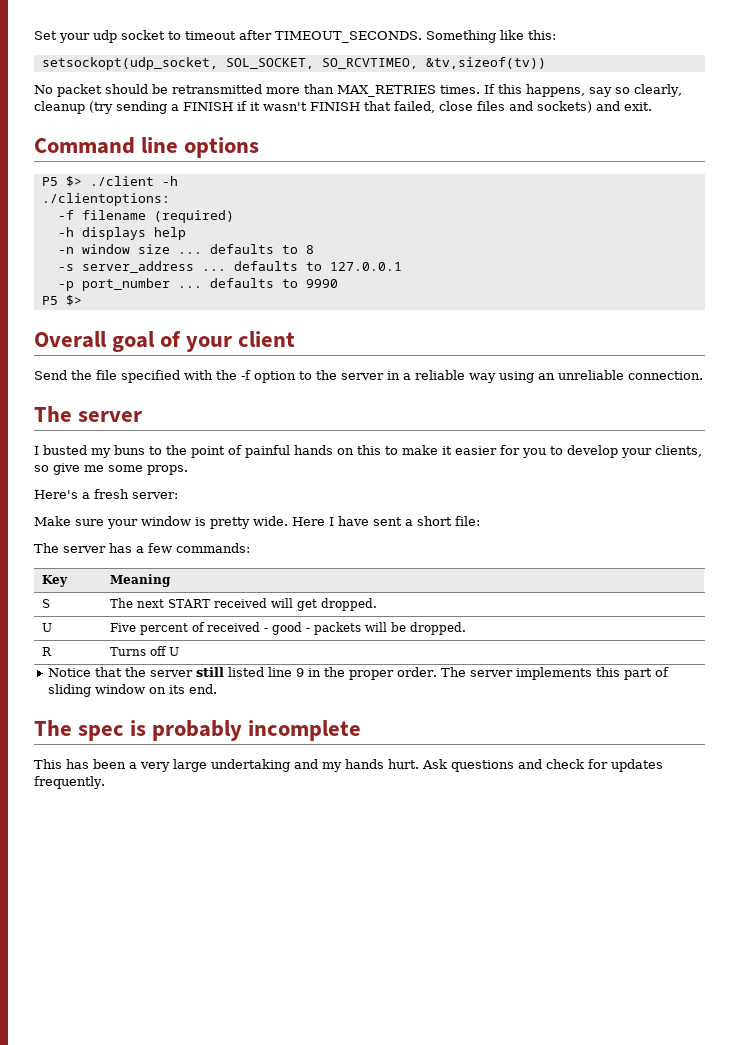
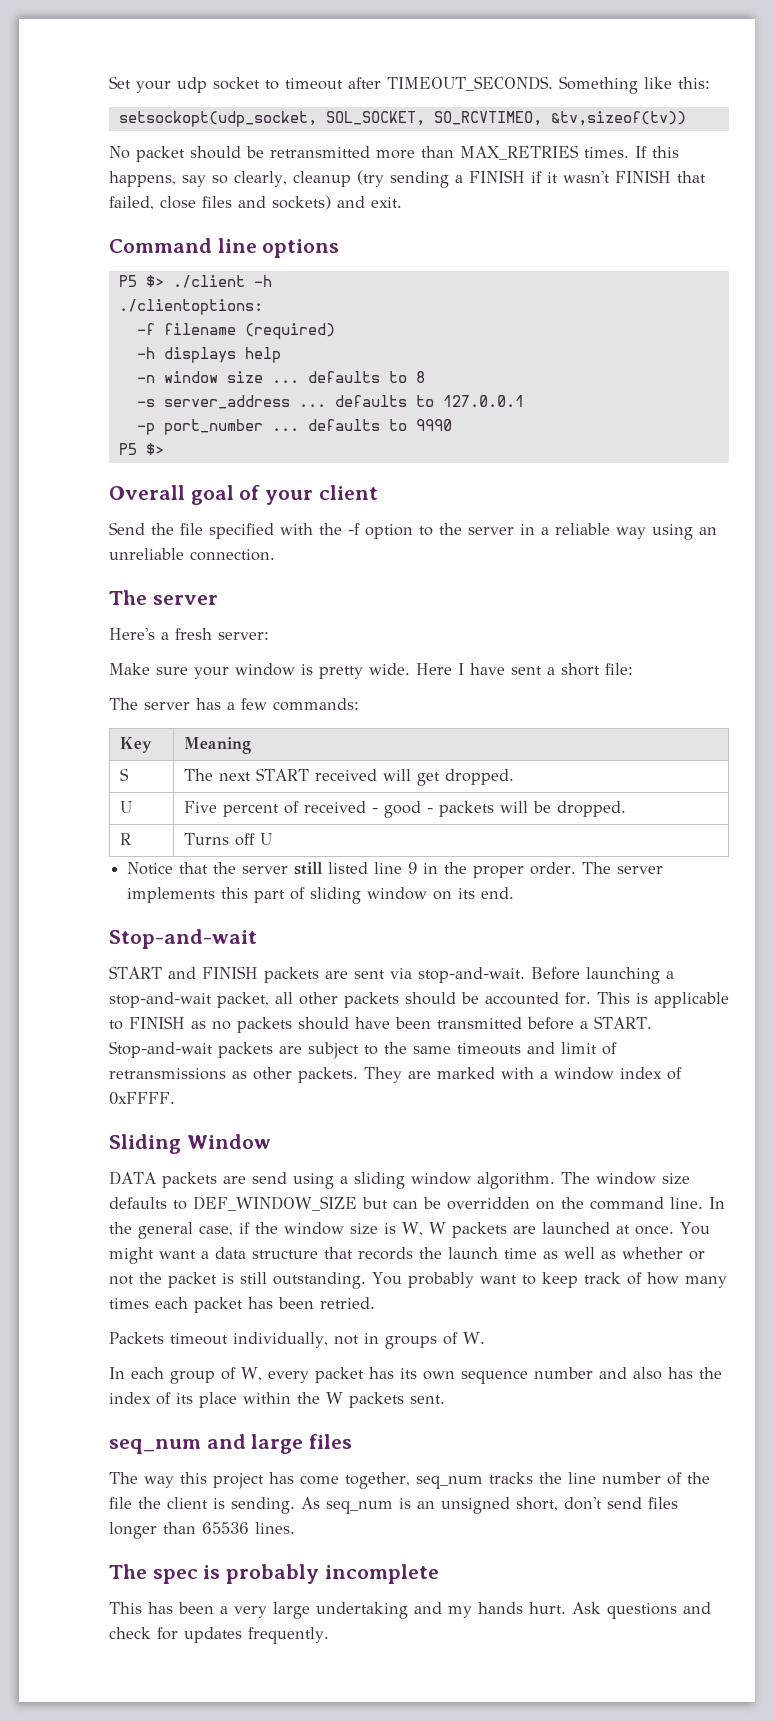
[34,445,702,458] [34,463,188,475] // I busted my buns to the point of painful hands on this to make it easier for you to develop your clients, so give me some props. -> (218, 600) none
(218, 689) none -> [109,929,257,949] [109,966,674,984] [109,992,729,1008] [109,1016,652,1033] [109,1041,617,1059] [109,1067,682,1083] [109,1092,175,1105] [109,1134,271,1154] [109,1171,690,1189] [109,1196,725,1211] [109,1222,710,1239] [109,1247,705,1264] [109,1272,727,1289] [109,1297,375,1313] [109,1332,485,1349] [109,1367,722,1384] [109,1392,445,1408] [109,1434,353,1454] [109,1472,710,1489] [109,1497,678,1514] [109,1522,295,1539] // Stop-and-wait // START and FINISH packets are sent via stop-and-wait. Before launching a stop-and-wait packet, all other packets should be accounted for. This is applicable to FINISH as no packets should have been transmitted before a START. Stop-and-wait packets are subject to the same timeouts and limit of retransmissions as other packets. They are marked with a window index of 0xFFFF. // Sliding Window // DATA packets are send using a sliding window algorithm. The window size defaults to DEF_WINDOW_SIZE but can be overridden on the command line. In the general case, if the window size is W, W packets are launched at once. You might want a data structure that records the launch time as well as whether or not the packet is still outstanding. You probably want to keep track of how many times each packet has been retried. // Packets timeout individually, not in groups of W. // In each group of W, every packet has its own sequence number and also has the index of its place within the W packets sent. // seq_num and large files // The way this project has come together, seq_num tracks the line number of the file the client is sending. As seq_num is an unsigned short, don't send files longer than 65536 lines.

